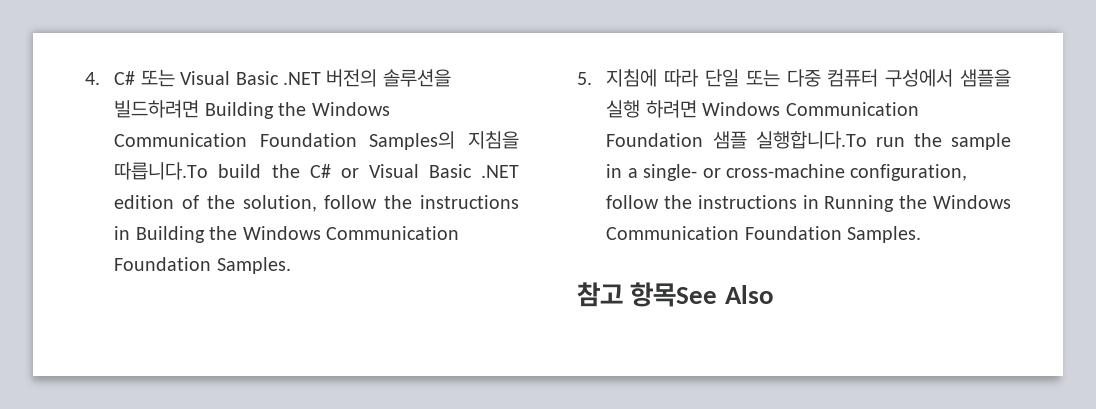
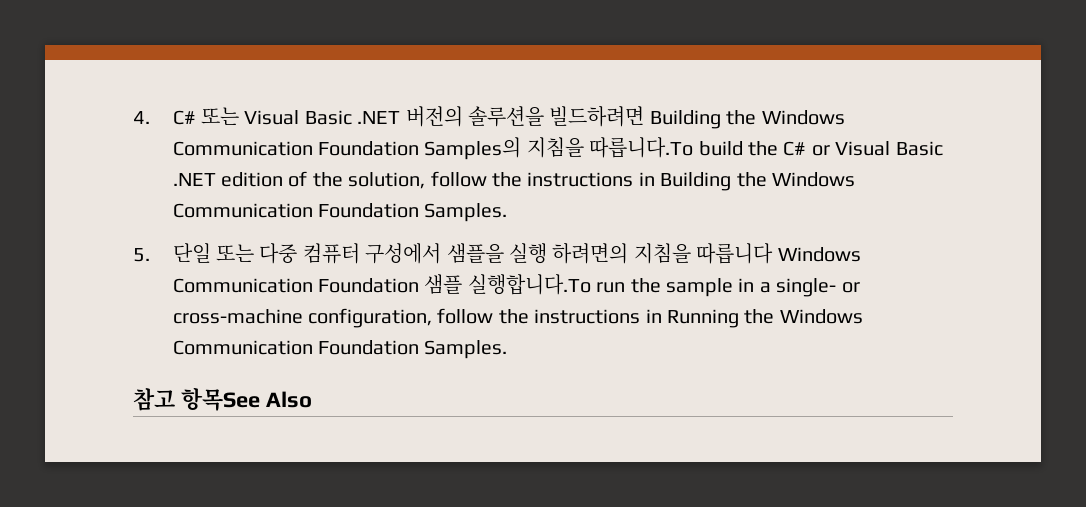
[606,69,700,87] 지침에 따라 -> (150, 255) none
[645,100,697,118] 하려면 -> [552,243,774,264] 하려면의 지침을 따릅니다

